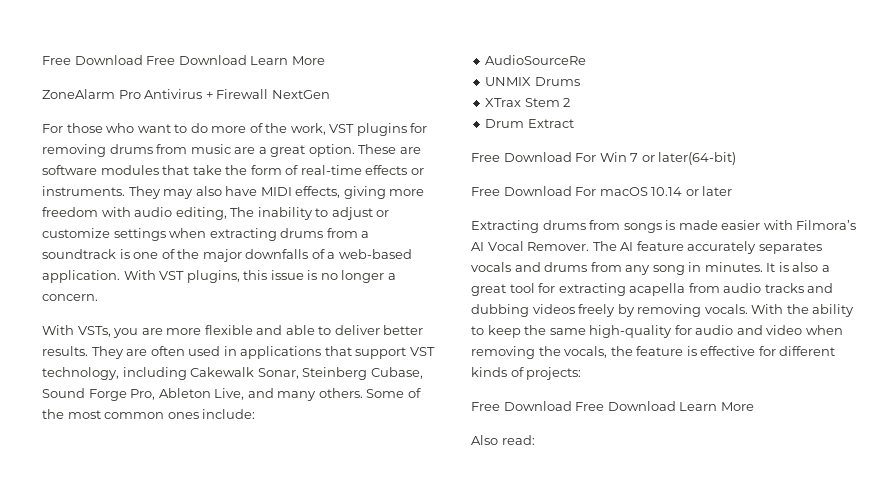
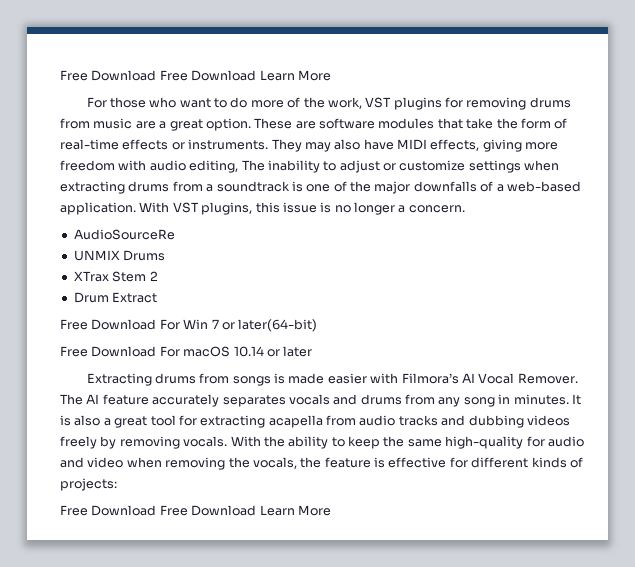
[42,55,325,65] [42,89,330,99] Free Download Free Download Learn More // ZoneAlarm Pro Antivirus + Firewall NextGen -> [60,70,331,81] Free Download Free Download Learn More
[42,325,424,338] [42,346,435,359] [42,367,423,380] [42,388,421,401] [42,409,256,419] // With VSTs, you are more flexible and able to deliver better results. They are often used in applications that support VST technology, including Cakewalk Sonar, Steinberg Cubase, Sound Forge Pro, Ableton Live, and many others. Some of the most common ones include: -> (465, 209) none
[471,435,535,445] // Also read: -> (331, 510) none

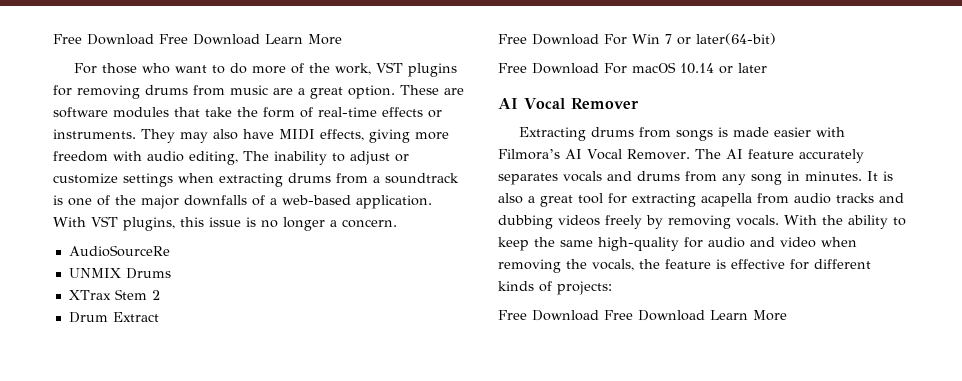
(313, 351) none -> [498,98,639,109] // AI Vocal Remover

